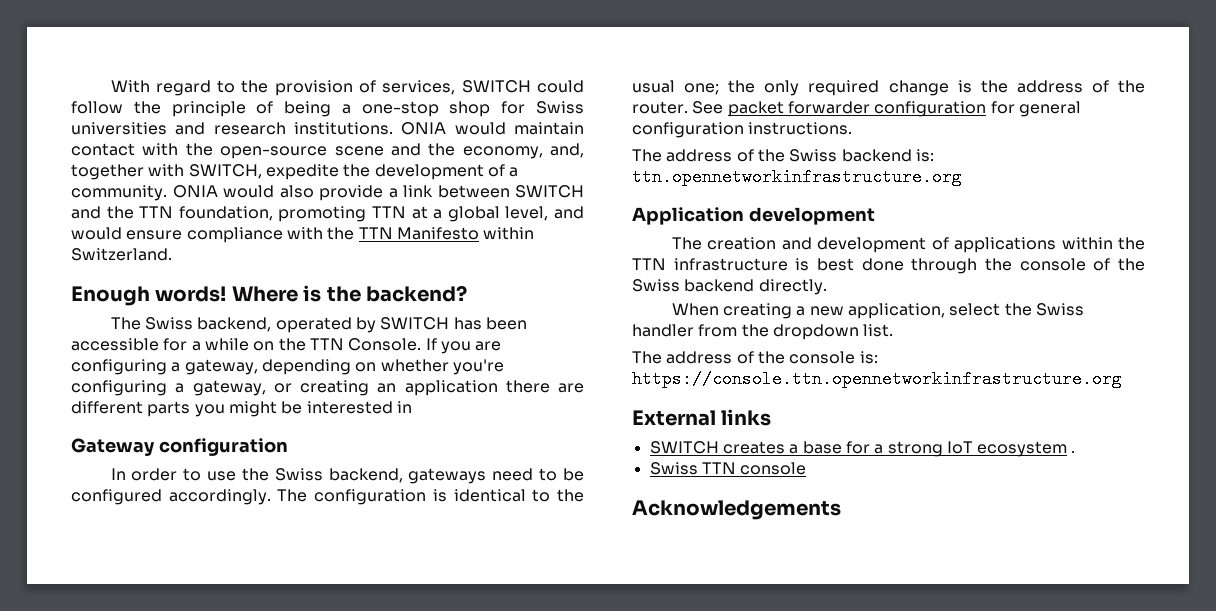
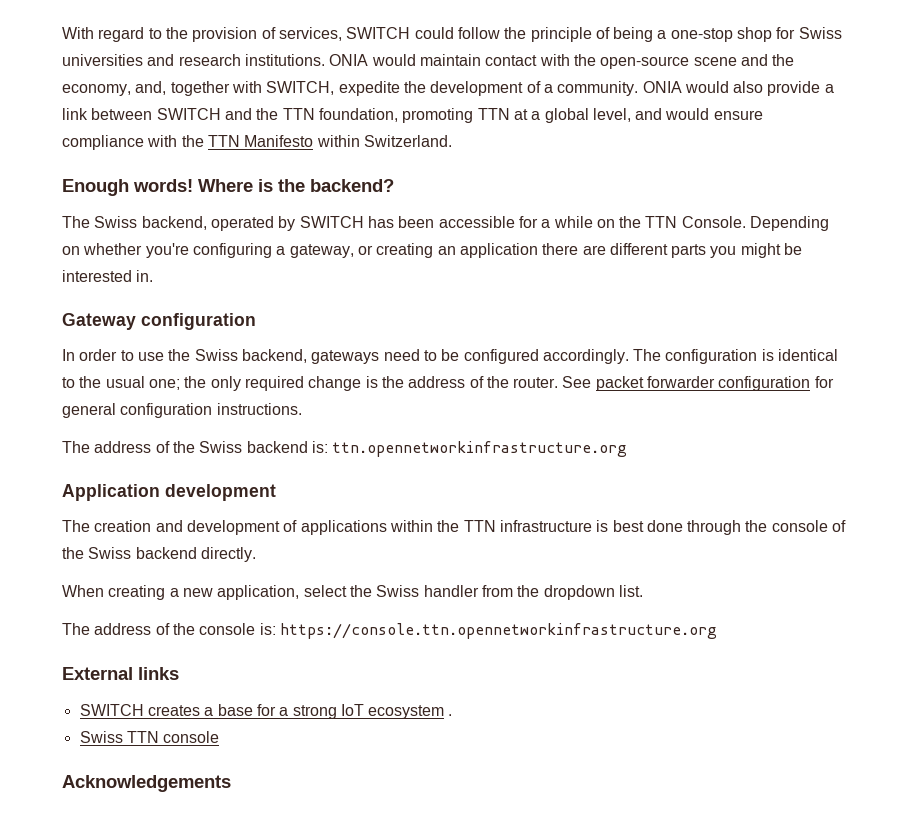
[425,338,502,354] [71,359,351,375] If you are configuring a gateway, depending -> [750,216,830,231] Depending
[396,401,412,413] in -> [136,270,154,282] in.

